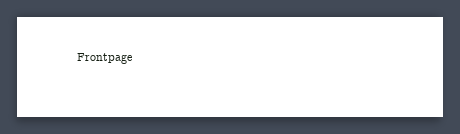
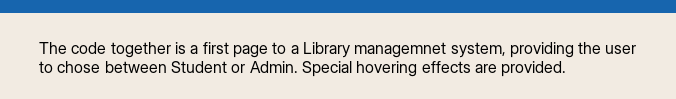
[77,53,132,64] Frontpage -> [39,42,637,58] [39,61,567,77] The code together is a first page to a Library managemnet system, providing the user to chose between Student or Admin. Special hovering effects are provided.

